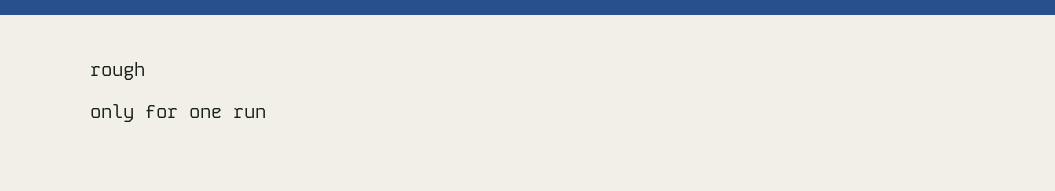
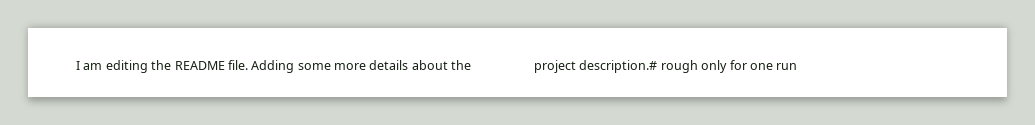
(90, 71) none -> [76,60,658,73] I am editing the README file. Adding some more details about the project description.#
(145, 71) // -> (698, 66) none

